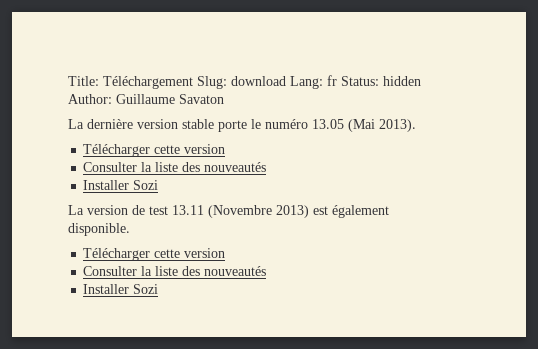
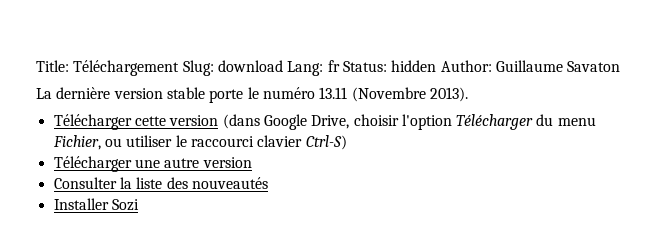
[312,119,375,132] 13.05 (Mai -> [319,87,426,102] 13.11 (Novembre
[83,162,267,172] [83,180,159,190] [68,205,389,218] [68,223,130,236] [83,248,226,261] [83,266,267,276] [83,284,159,294] // Consulter la liste des nouveautés // Installer Sozi // La version de test 13.11 (Novembre 2013) est également disponible. // Télécharger cette version // Consulter la liste des nouveautés // Installer Sozi -> [222,114,596,130] [52,135,347,150] [53,156,252,172] [53,177,268,189] [53,198,139,211] (dans Google Drive, choisir l'option Télécharger du menu Fichier, ou utiliser le raccourci clavier Ctrl-S) // Télécharger une autre version // Consulter la liste des nouveautés // Installer Sozi

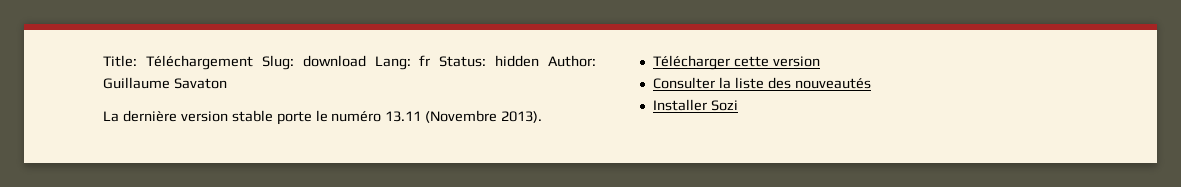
[222,114,596,130] [52,135,347,150] [53,156,252,172] (dans Google Drive, choisir l'option Télécharger du menu Fichier, ou utiliser le raccourci clavier Ctrl-S) // Télécharger une autre version -> (820, 61) none

